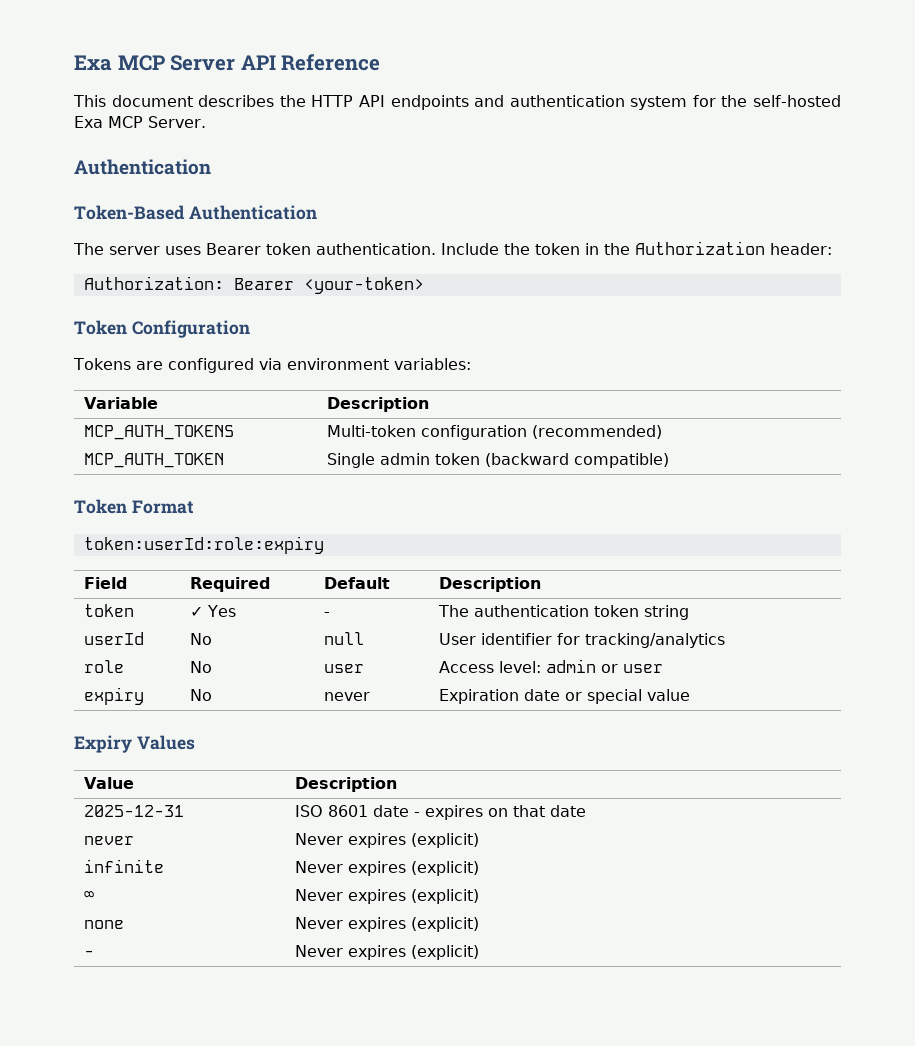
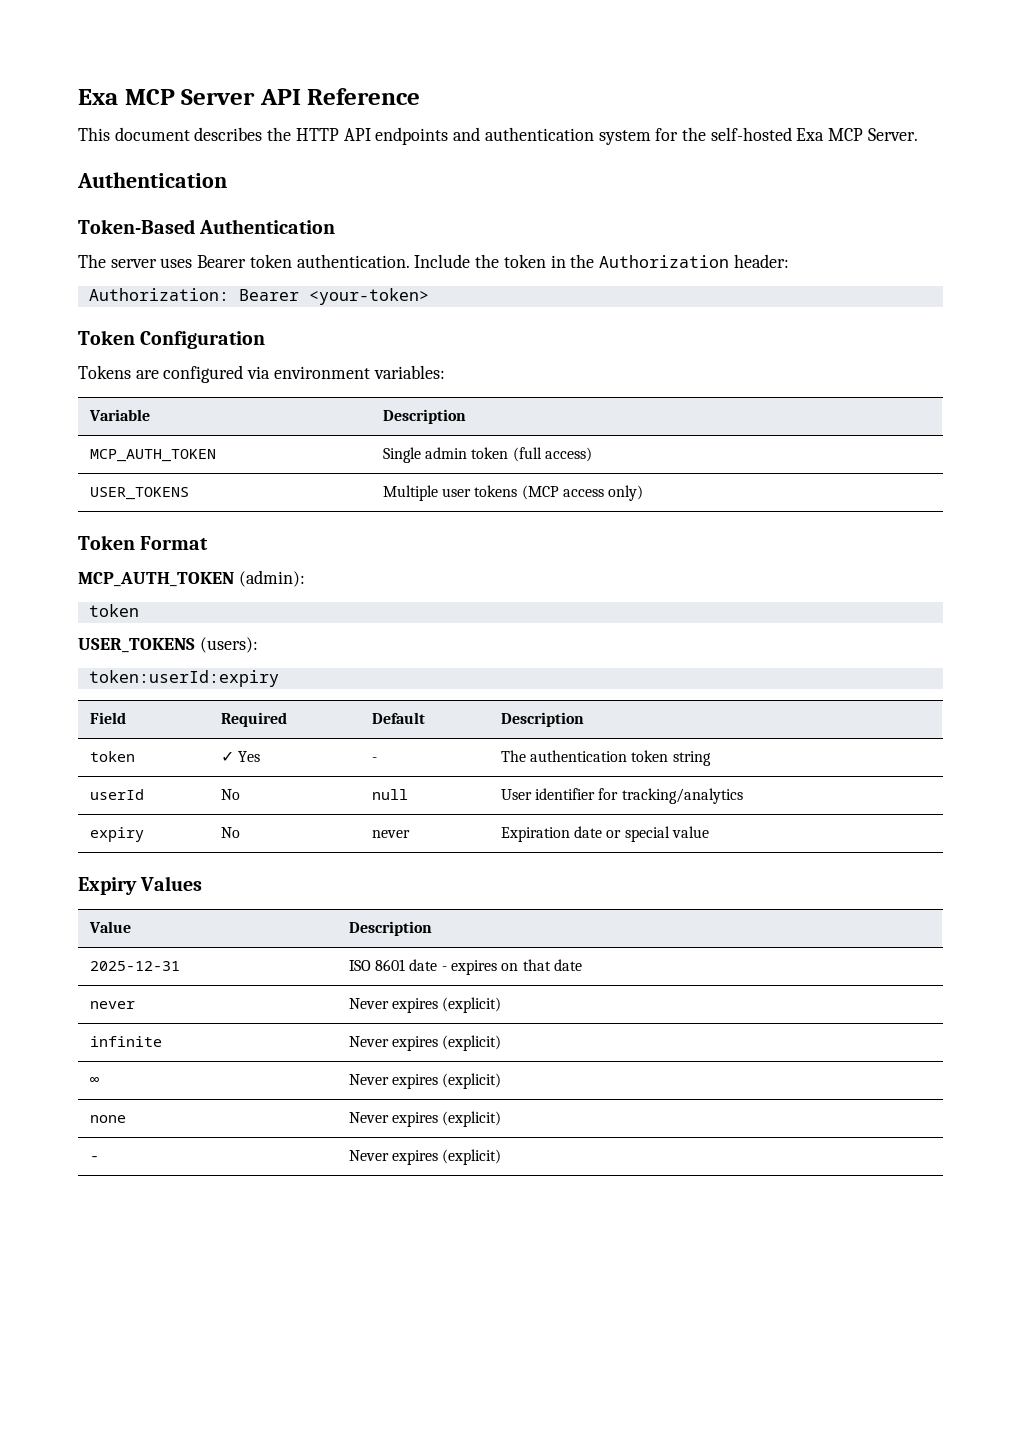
[83,425,234,440] [326,425,662,440] // MCP_AUTH_TOKENS | Multi-token configuration (recommended) -> (466, 416) none
[484,453,669,468] [74,499,194,514] [83,536,324,554] (backward compatible) // Token Format // token:userId:role:expiry -> [512,447,592,462] [89,487,189,500] [382,485,644,501] [78,535,209,550] [78,570,305,587] [88,604,139,617] [78,637,258,653] [88,670,279,687] (full access) // USER_TOKENS | Multiple user tokens (MCP access only) // Token Format // MCP_AUTH_TOKEN (admin): // token // USER_TOKENS (users): // token:userId:expiry
[83,660,124,673] [189,661,212,673] [323,664,364,673] [438,659,663,673] // role | No | user | Access level: admin or user -> (743, 796) none

